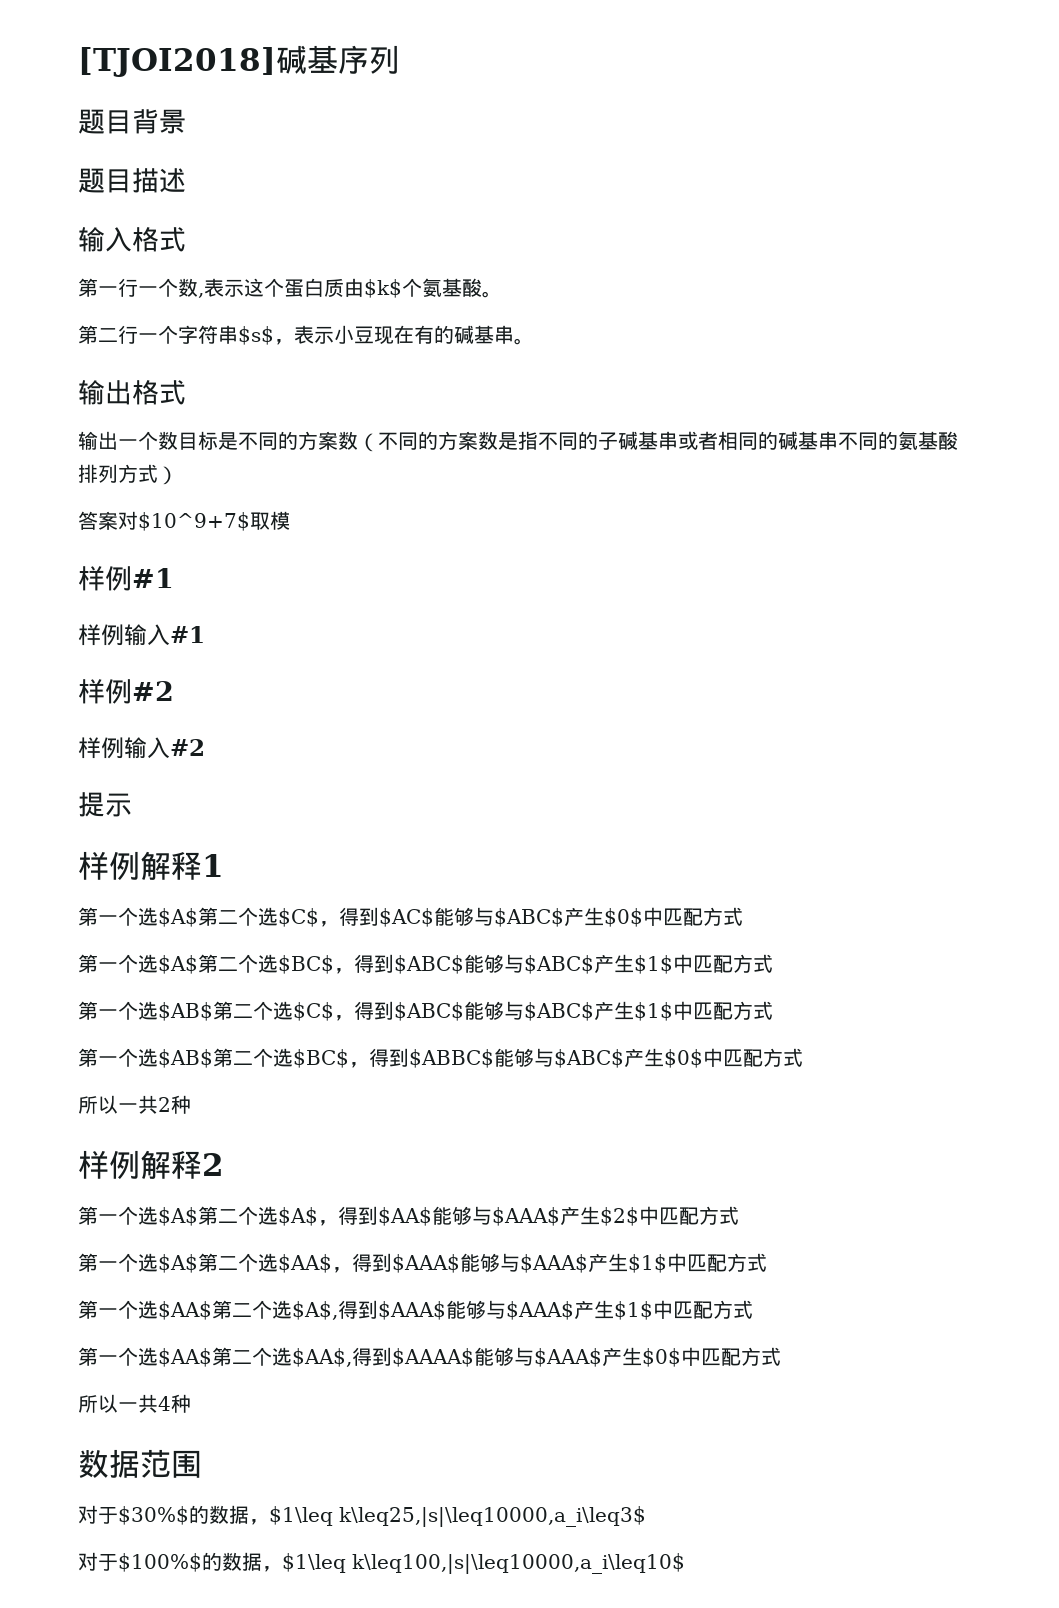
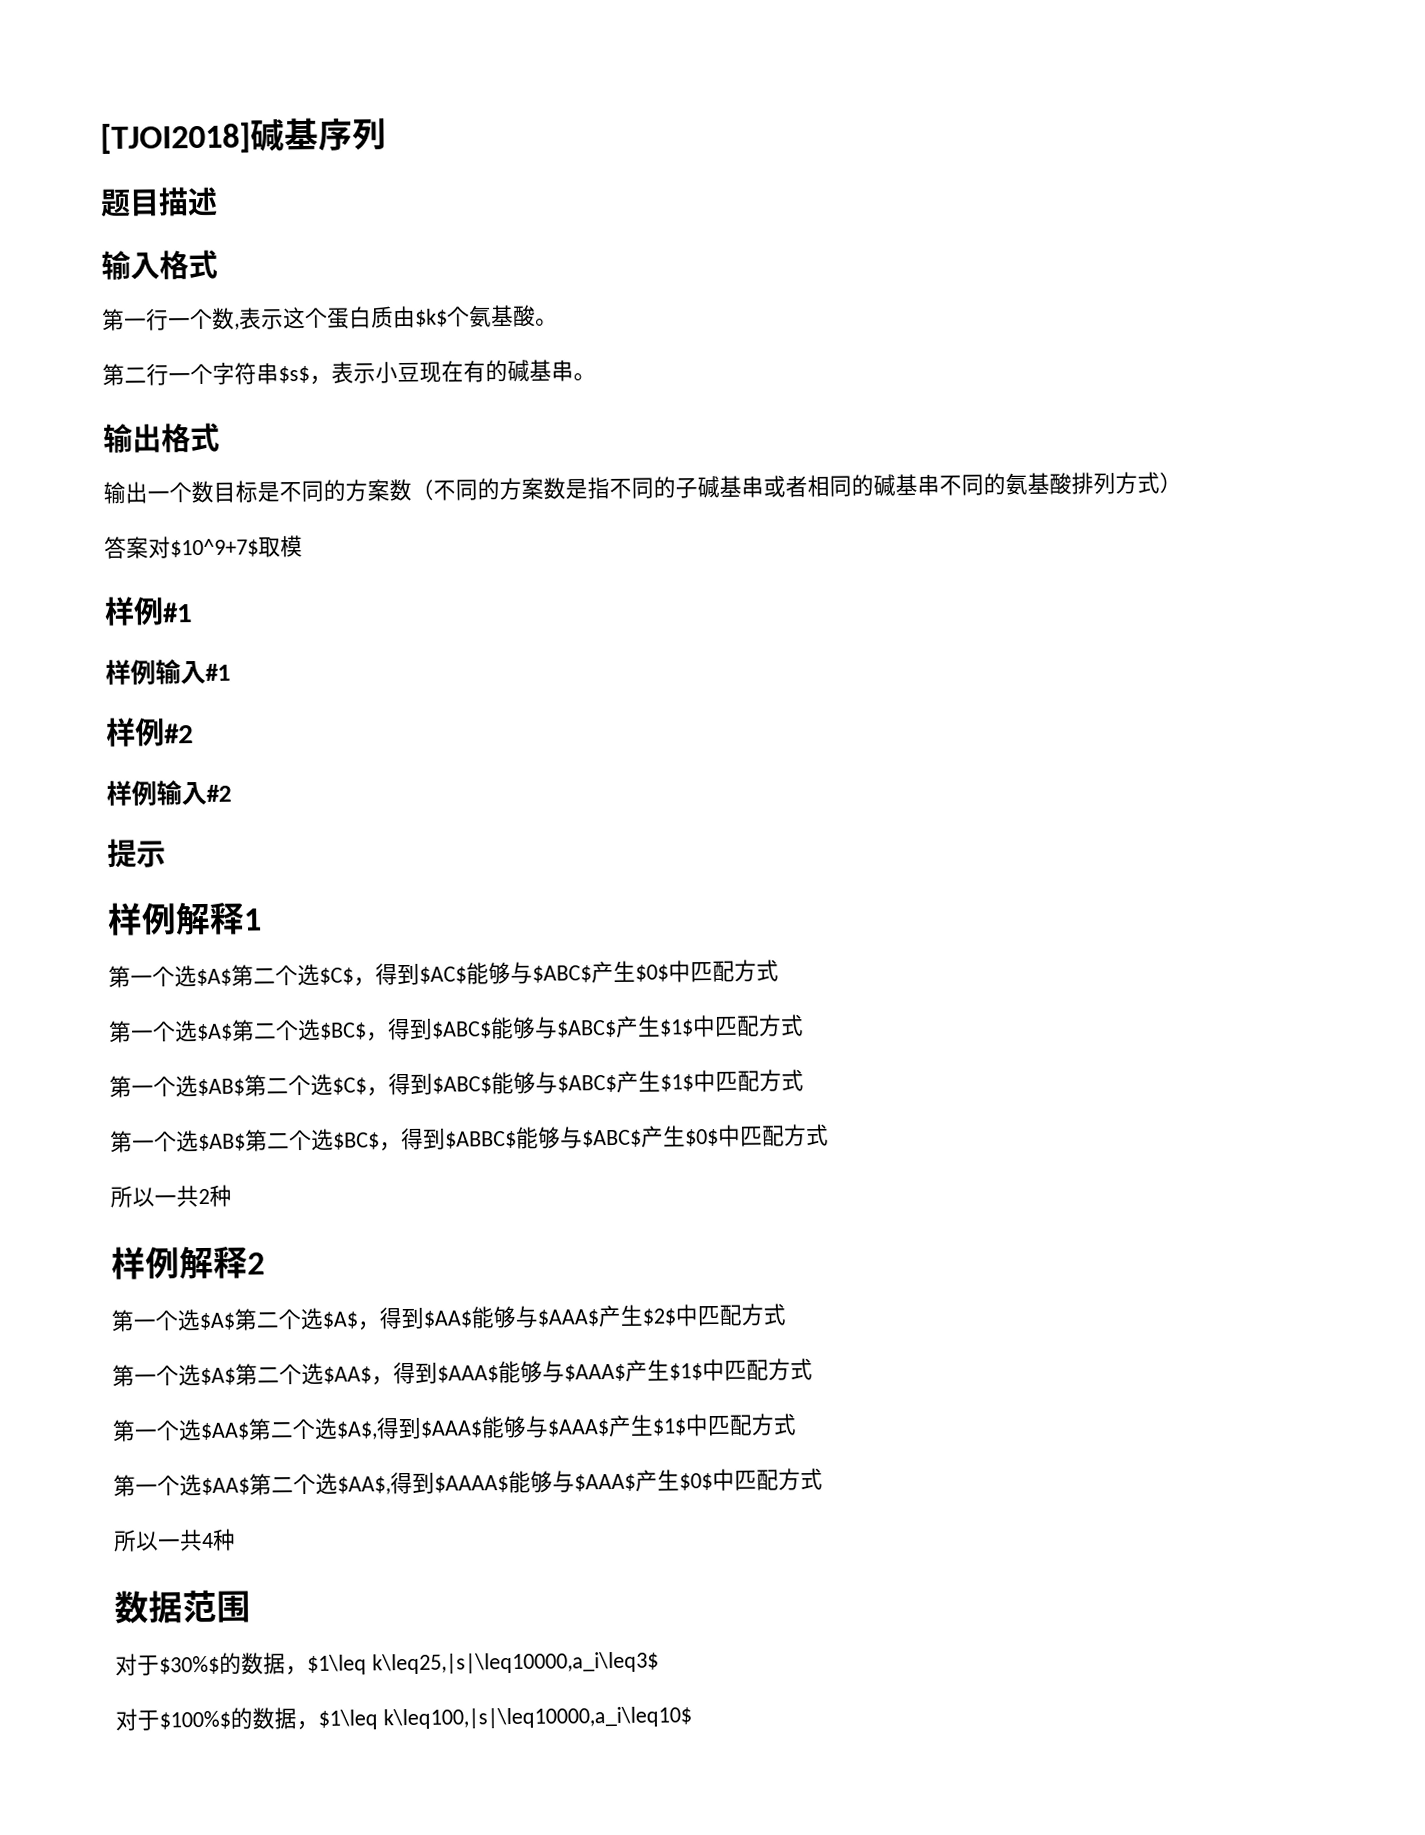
[78,109,186,134] // 题目背景 -> (387, 134) none

